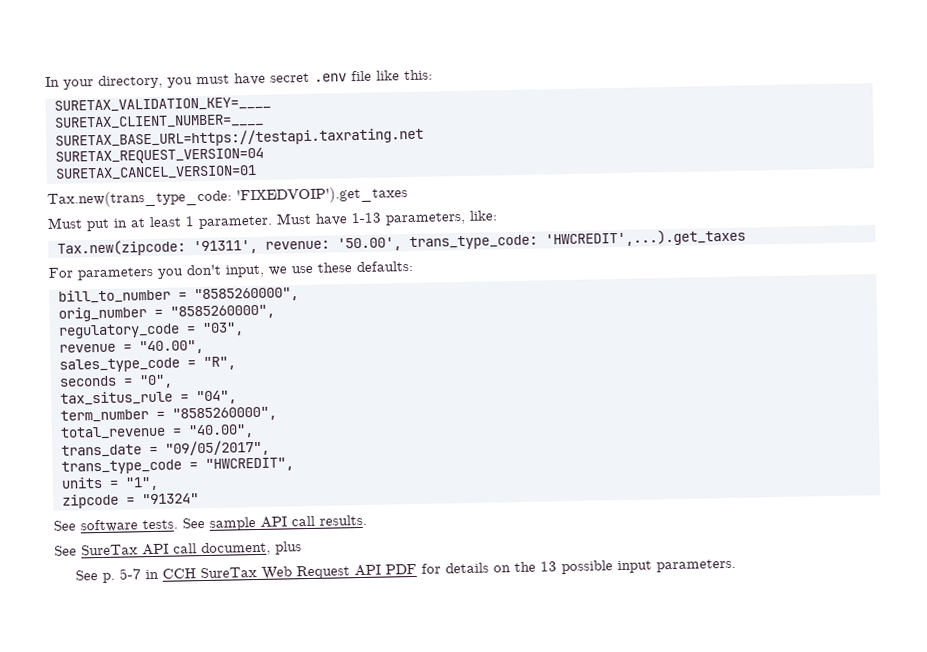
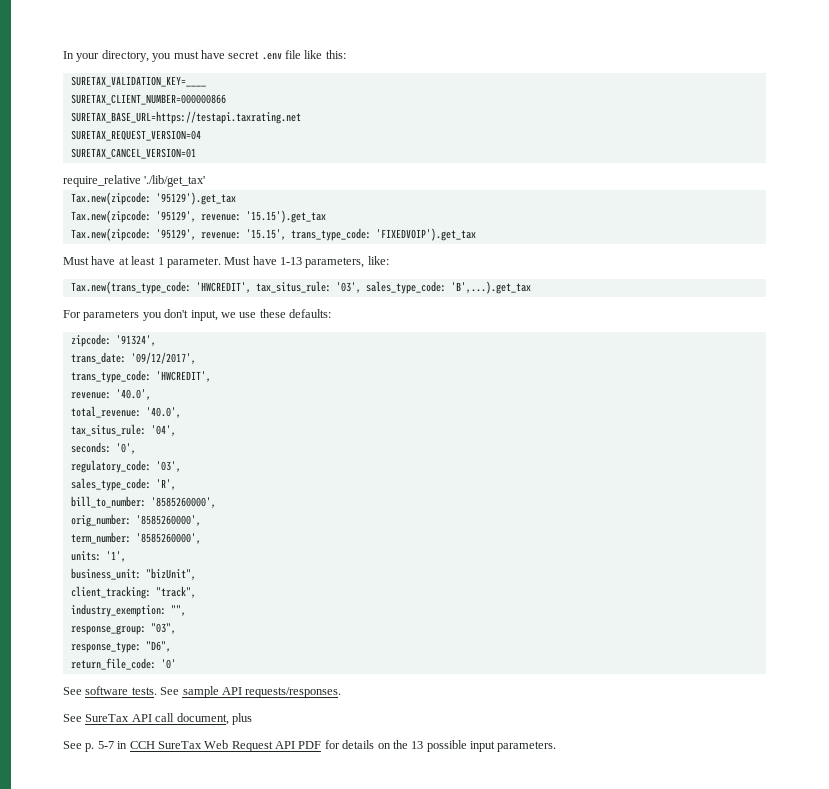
[53,113,264,130] SURETAX_CLIENT_NUMBER=____ -> [70,94,226,105] SURETAX_CLIENT_NUMBER=000000866
[47,186,408,208] [47,217,128,232] Tax.new(trans_type_code: 'FIXEDVOIP').get_taxes // Must put in -> [63,175,206,187] [70,192,236,205] [70,210,326,223] [70,228,476,241] [63,256,116,265] require_relative './lib/get_tax' // Tax.new(zipcode: '95129').get_tax // Tax.new(zipcode: '95129', revenue: '15.15').get_tax // Tax.new(zipcode: '95129', revenue: '15.15', trans_type_code: 'FIXEDVOIP').get_tax // Must have
[56,228,746,257] Tax.new(zipcode: '91311', revenue: '50.00', trans_type_code: 'HWCREDIT',...).get_taxes -> [70,281,531,294] Tax.new(trans_type_code: 'HWCREDIT', tax_situs_rule: '03', sales_type_code: 'B',...).get_tax
[57,287,299,304] [57,304,275,322] [57,322,244,339] [58,339,204,355] [58,356,236,373] [58,374,173,389] [59,390,237,406] [59,406,277,423] [59,424,254,440] [60,439,270,458] [60,457,294,475] [60,476,159,491] [61,493,199,509] bill_to_number = "8585260000", // orig_number = "8585260000", // regulatory_code = "03", // revenue = "40.00", // sales_type_code = "R", // seconds = "0", // tax_situs_rule = "04", // term_number = "8585260000", // total_revenue = "40.00", // trans_date = "09/05/2017", // trans_type_code = "HWCREDIT", // units = "1", // zipcode = "91324" -> [70,334,156,347] [70,352,196,364] [70,370,211,383] [70,389,151,400] [70,406,181,418] [70,424,176,436] [70,442,136,454] [70,460,181,473] [70,478,176,491] [70,496,216,508] [70,514,201,527] [70,532,201,544] [70,551,126,562] [70,568,196,580] [70,586,196,599] [70,604,186,617] [70,623,176,635] [70,641,171,653] [70,658,176,670] zipcode: '91324', // trans_date: '09/12/2017', // trans_type_code: 'HWCREDIT', // revenue: '40.0', // total_revenue: '40.0', // tax_situs_rule: '04', // seconds: '0', // regulatory_code: '03', // sales_type_code: 'R', // bill_to_number: '8585260000', // orig_number: '8585260000', // term_number: '8585260000', // units: '1', // business_unit: "bizUnit", // client_tracking: "track", // industry_exemption: "", // response_group: "03", // response_type: "D6", // return_file_code: '0'
[291,514,367,527] call results. -> [245,687,342,698] requests/responses.

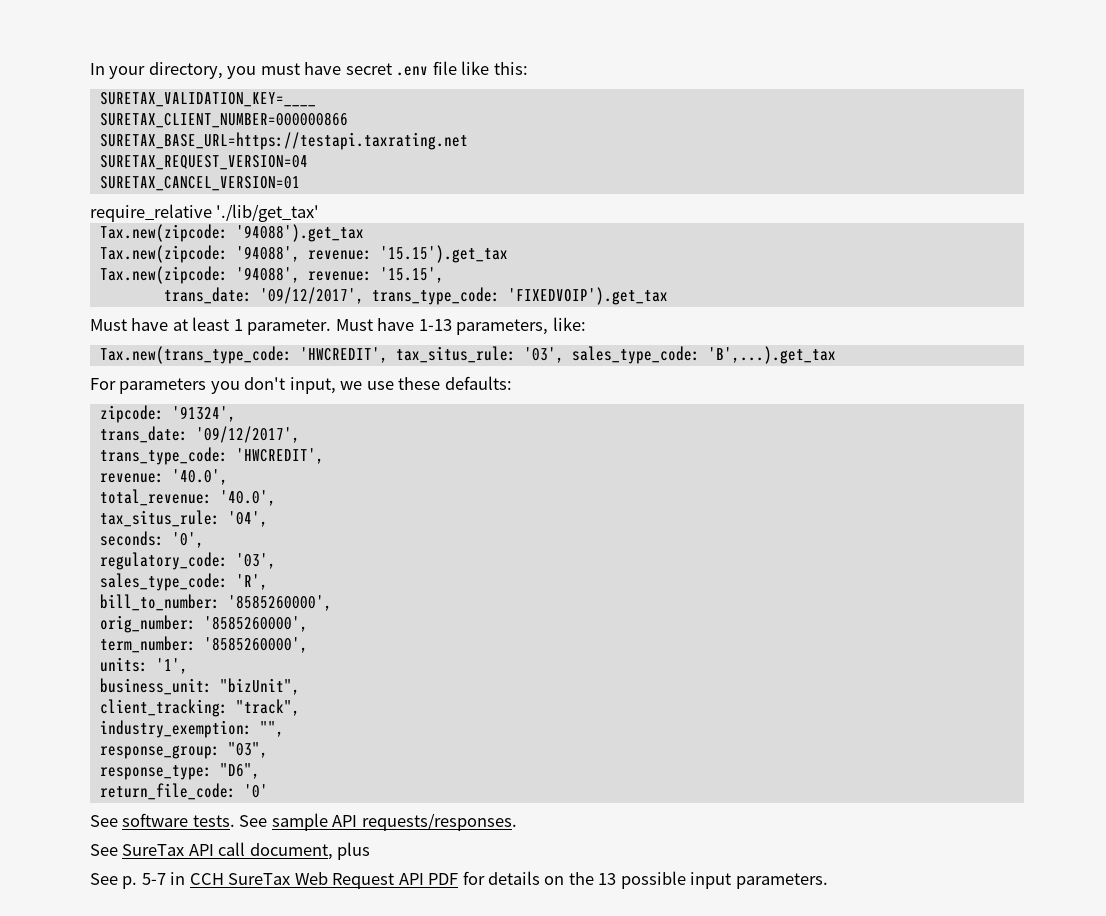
[155,192,236,205] [70,210,196,223] '95129').get_tax // Tax.new(zipcode: '95129', -> [235,224,364,242] [99,245,300,263] '94088').get_tax // Tax.new(zipcode: '94088',
[155,229,196,240] '95129', -> [235,267,300,283] '94088',
(286, 234) none -> [163,287,364,304] // trans_date: '09/12/2017',

